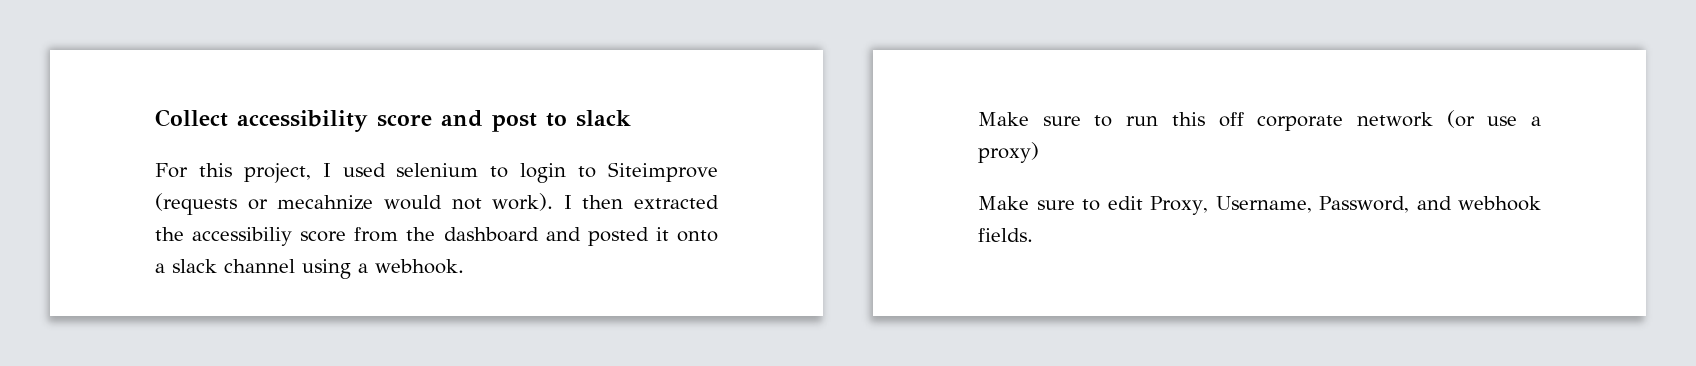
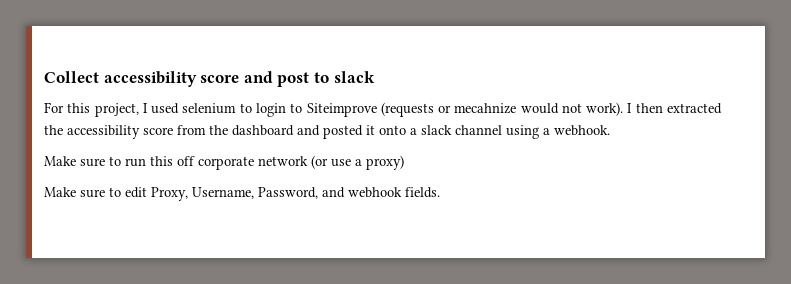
[192,227,293,246] accessibiliy -> [67,125,140,139] accessibility

